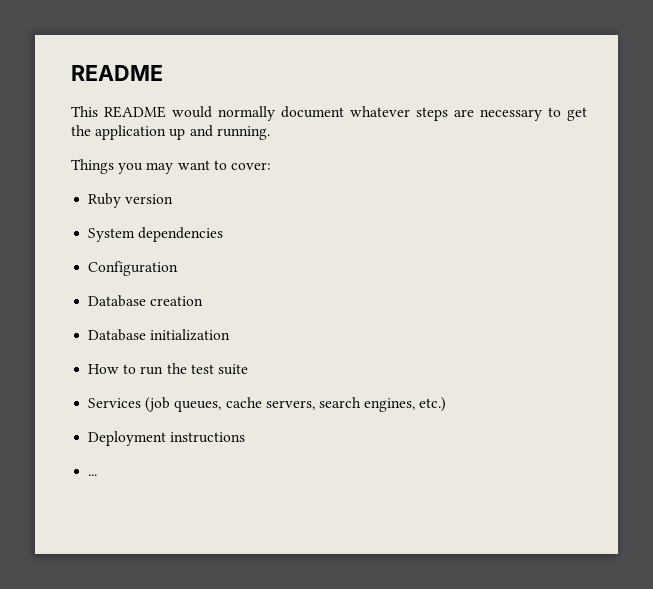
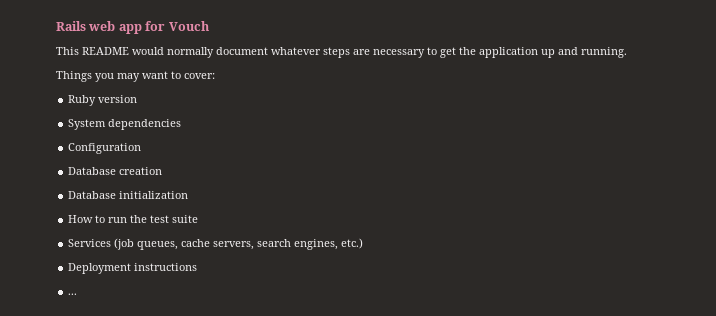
[71,65,163,81] README -> [56,21,210,34] Rails web app for Vouch

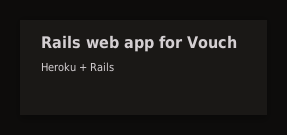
[56,47,627,58] [56,71,215,82] [68,95,138,106] [68,119,182,130] [68,143,142,154] [68,167,163,175] [68,191,189,199] [68,215,199,223] [68,238,364,250] [68,263,198,274] [68,293,78,295] This README would normally document whatever steps are necessary to get the application up and running. // Things you may want to cover: // Ruby version // System dependencies // Configuration // Database creation // Database initialization // How to run the test suite // Services (job queues, cache servers, search engines, etc.) // Deployment instructions // ... -> [41,62,114,72] Heroku + Rails

